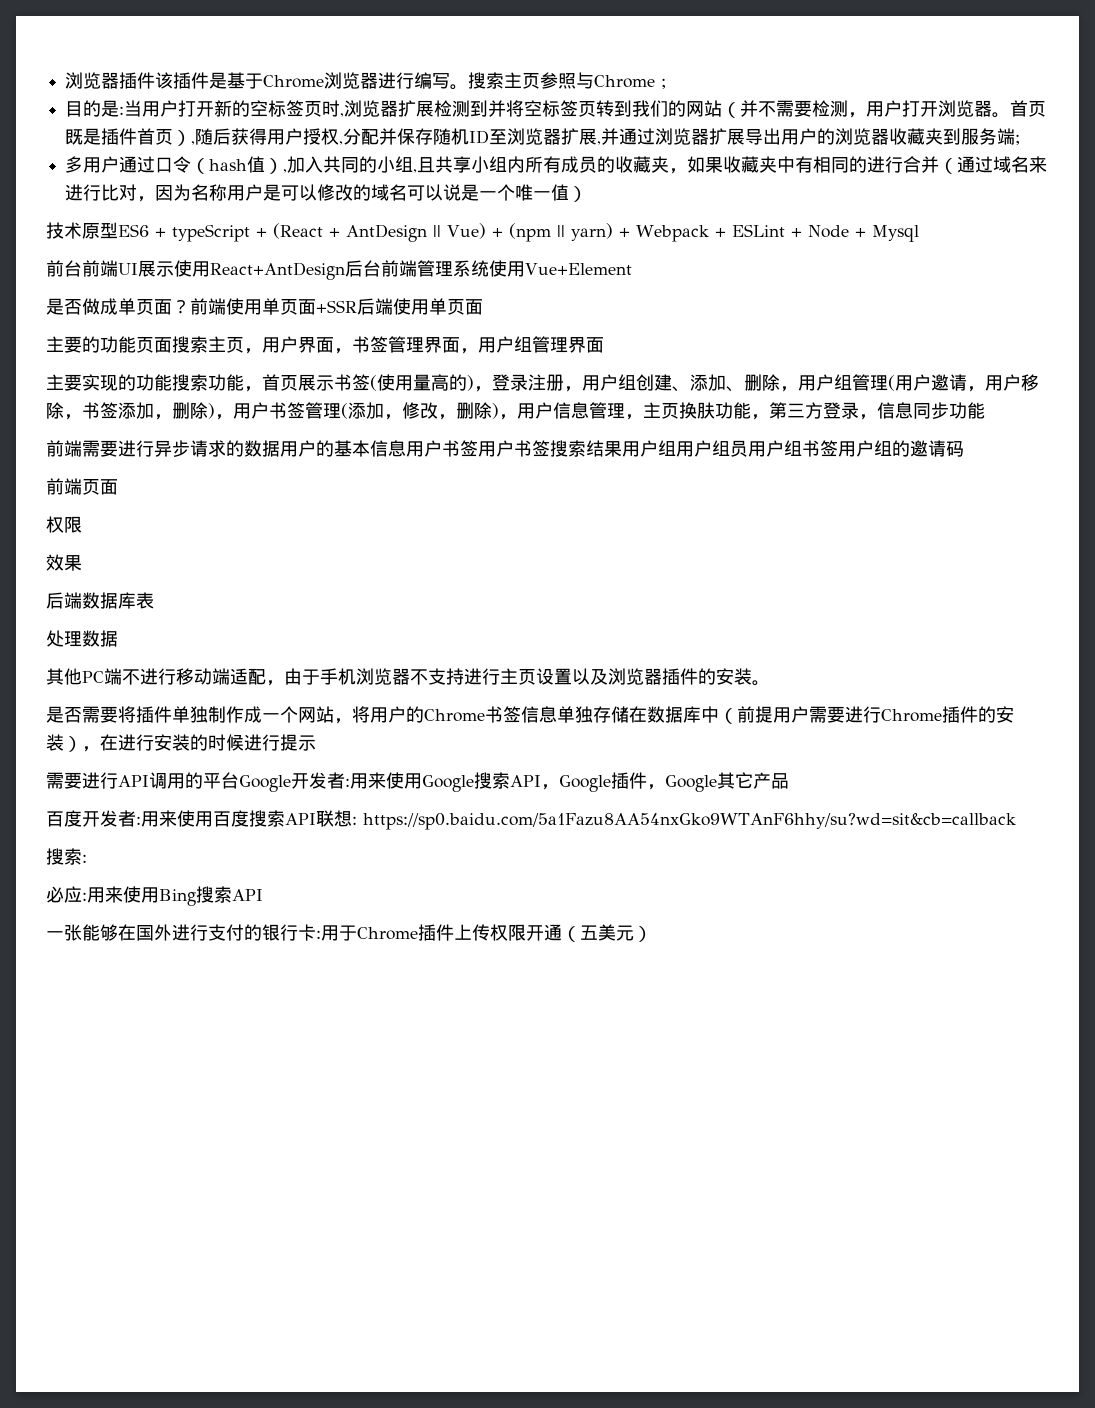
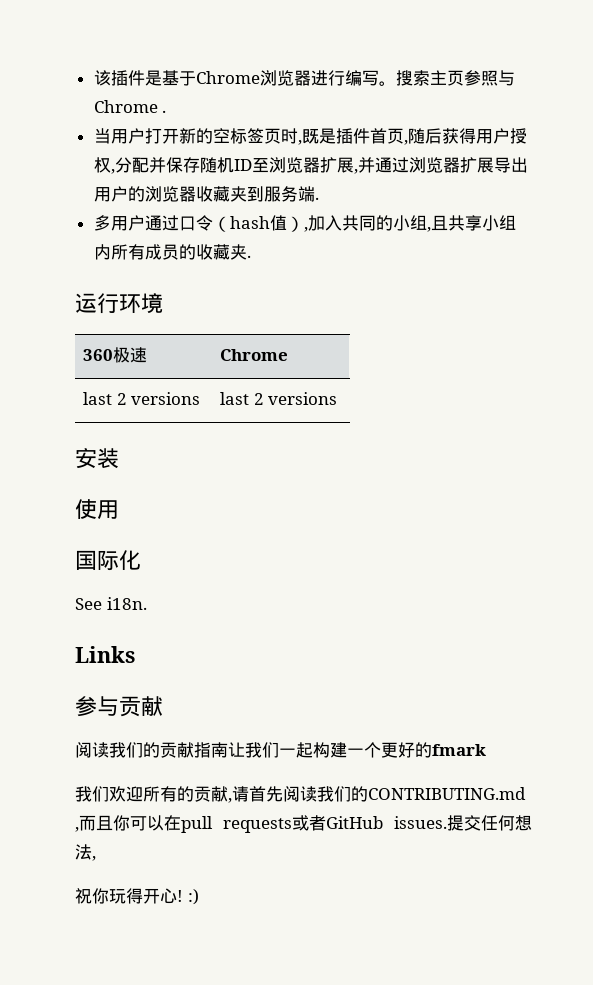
[65,72,156,89] 浏览器插件 -> (93, 78) none
[661,78,667,89] [65,100,125,117] ; // 目的是: -> [162,110,167,113] . //
[344,100,1047,118] 浏览器扩展检测到并将空标签页转到我们的网站（并不需要检测，用户打开浏览器。首页 -> (302, 142) none
[173,130,192,146] ） -> (404, 136) none
[1015,134,1021,145] ; -> [314,197,319,200] .
[669,156,1048,174] [65,184,588,202] [46,222,919,242] [46,260,632,280] [46,298,483,315] [46,336,604,354] [46,374,1039,392] [46,402,985,420] [46,440,964,457] [46,478,118,495] [46,516,82,533] [46,554,82,571] [46,592,154,609] [46,630,118,647] [46,668,770,686] [46,706,1014,724] [46,734,316,752] [46,772,789,792] [46,810,1016,830] [46,848,87,865] [46,886,263,906] [46,924,652,942] ，如果收藏夹中有相同的进行合并（通过域名来进行比对，因为名称用户是可以修改的域名可以说是一个唯一值） // 技术原型ES6 + typeScript + (React + AntDesign || Vue) + (npm || yarn) + Webpack + ESLint + Node + Mysql // 前台前端UI展示使用React+AntDesign后台前端管理系统使用Vue+Element // 是否做成单页面？前端使用单页面+SSR后端使用单页面 // 主要的功能页面搜索主页，用户界面，书签管理界面，用户组管理界面 // 主要实现的功能搜索功能，首页展示书签(使用量高的)，登录注册，用户组创建、添加、删除，用户组管理(用户邀请，用户移除，书签添加，删除)，用户书签管理(添加，修改，删除)，用户信息管理，主页换肤功能，第三方登录，信息同步功能 // 前端需要进行异步请求的数据用户的基本信息用户书签用户书签搜索结果用户组用户组员用户组书签用户组的邀请码 // 前端页面 // 权限 // 效果 // 后端数据库表 // 处理数据 // 其他PC端不进行移动端适配，由于手机浏览器不支持进行主页设置以及浏览器插件的安装。 // 是否需要将插件单独制作成一个网站，将用户的Chrome书签信息单独存储在数据库中（前提用户需要进行Chrome插件的安装），在进行安装的时候进行提示 // 需要进行API调用的平台Google开发者:用来使用Google搜索API，Google插件，Google其它产品 // 百度开发者:用来使用百度搜索API联想: https://sp0.baidu.com/5a1Fazu8AA54nxGko9WTAnF6hhy/su?wd=sit&cb=callback // 搜索: // 必应:用来使用Bing搜索API // 一张能够在国外进行支付的银行卡:用于Chrome插件上传权限开通（五美元） -> [246,255,251,258] [75,293,163,314] [83,347,148,363] [220,349,289,361] [83,392,201,405] [220,392,338,405] [75,448,119,469] [75,499,119,519] [75,550,141,571] [75,597,147,610] [75,646,135,663] [75,696,163,717] [75,742,486,758] [75,786,526,803] [75,815,532,833] [75,844,96,861] [75,888,199,905] . // 运行环境 // 360极速 | Chrome // last 2 versions | last 2 versions // 安装 // 使用 // 国际化 // See i18n. // Links // 参与贡献 // 阅读我们的贡献指南让我们一起构建一个更好的fmark // 我们欢迎所有的贡献,请首先阅读我们的CONTRIBUTING.md ,而且你可以在pull requests或者GitHub issues.提交任何想法, // 祝你玩得开心! :)

